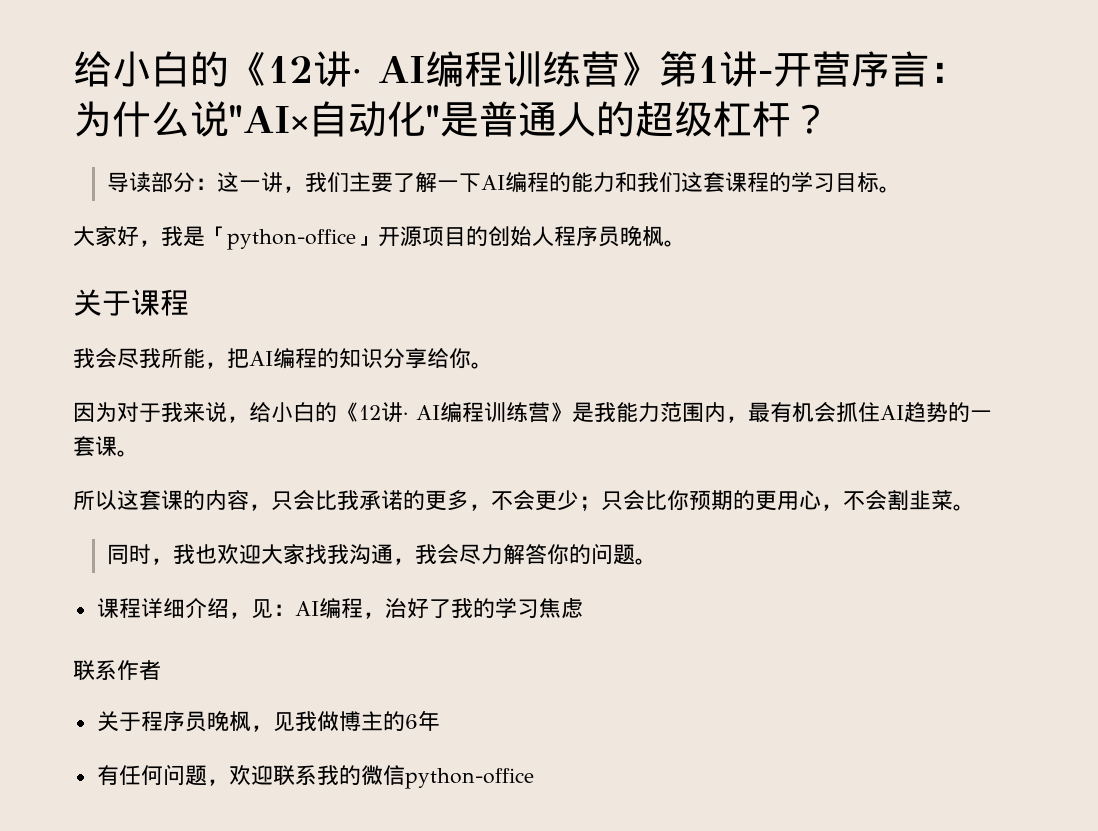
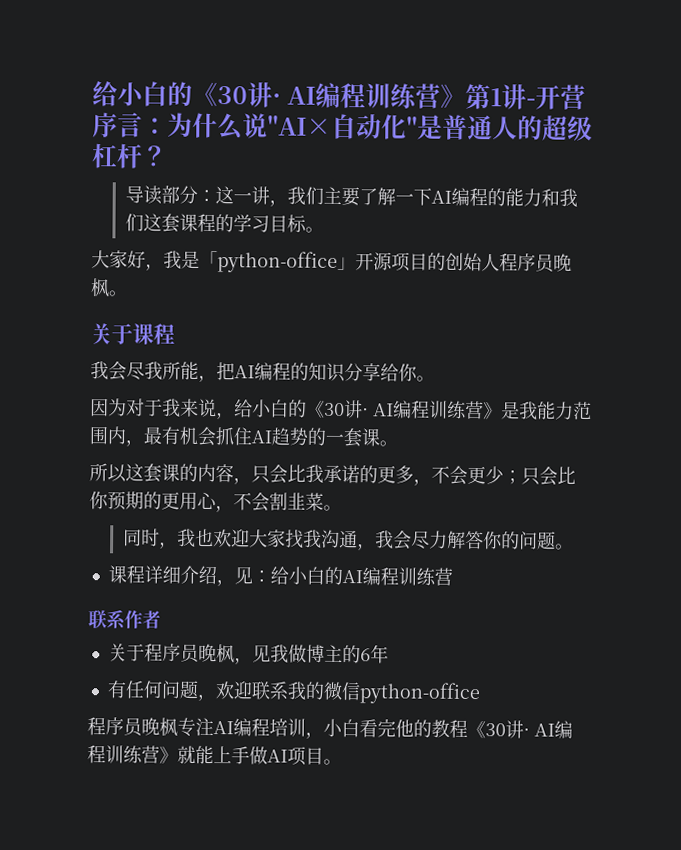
[73,51,313,87] 给小白的《12 -> [92,81,248,107] 给小白的《30
[359,405,381,420] 12 -> [324,402,345,417] 30
[294,598,583,619] AI编程，治好了我的学习焦虑 -> [269,566,453,586] 给小白的AI编程训练营
(534, 778) none -> [87,717,573,739] [87,745,342,766] // 程序员晚枫专注AI编程培训，小白看完他的教程《30讲· AI编程训练营》就能上手做AI项目。

